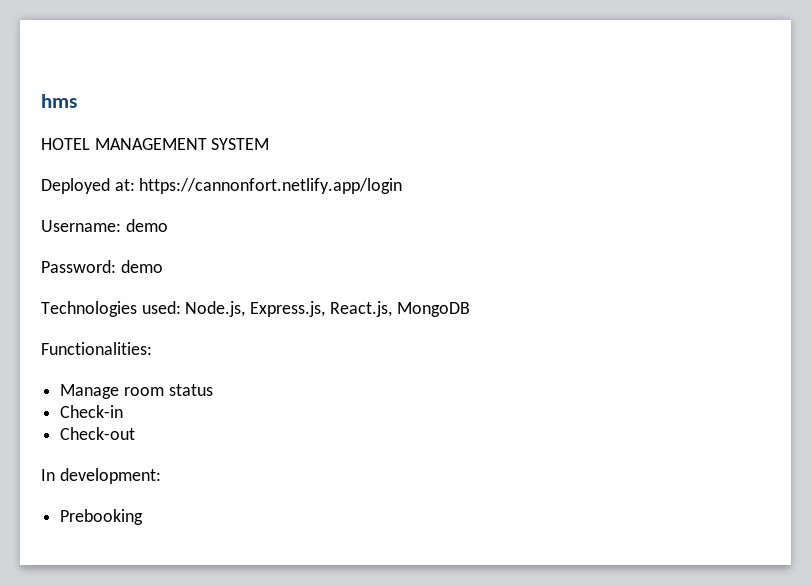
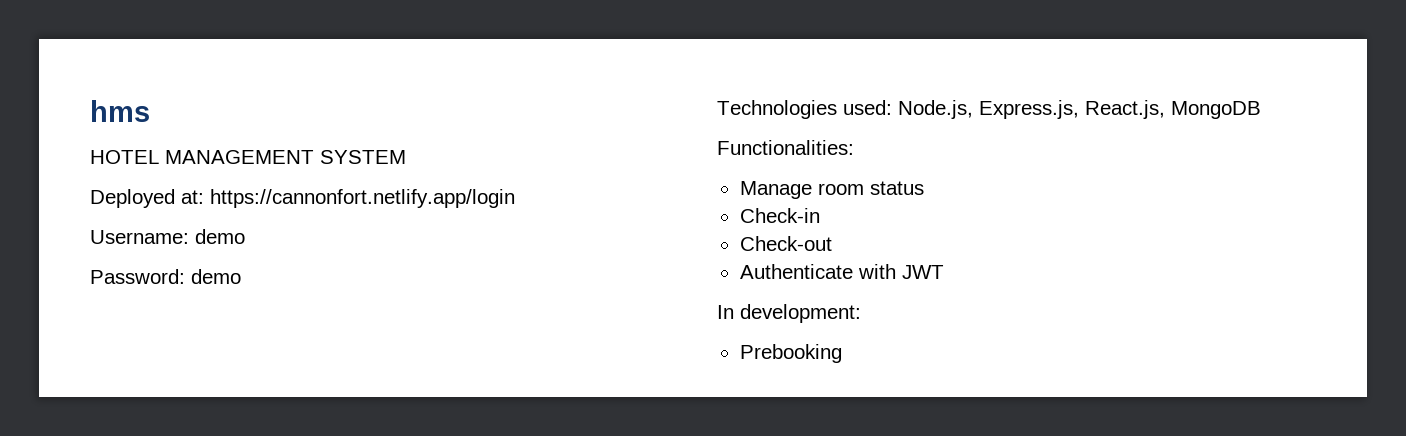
(136, 433) none -> [739,264,944,279] // Authenticate with JWT

